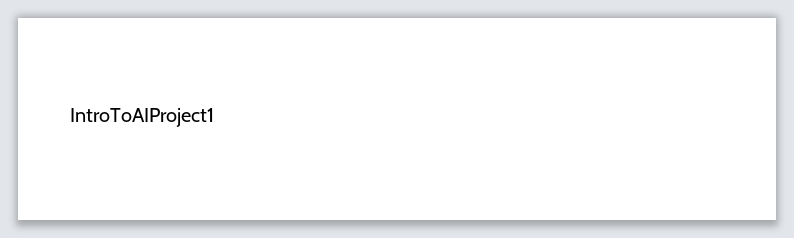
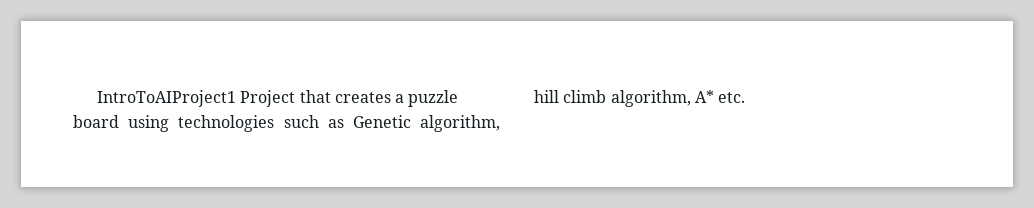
(214, 117) none -> [240,90,459,107] [73,115,501,132] [534,90,746,107] Project that creates a puzzle board using technologies such as Genetic algorithm, hill climb algorithm, A* etc.

